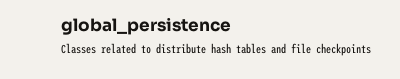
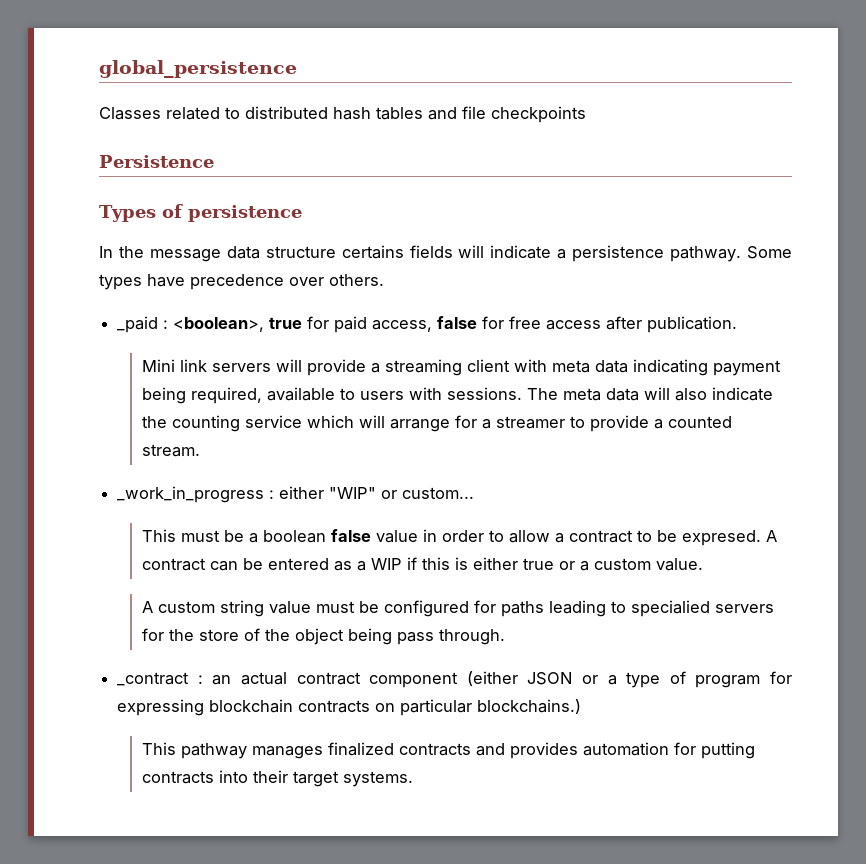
[156,43,206,54] distribute -> [245,106,328,119] distributed
(371, 49) none -> [99,155,214,168] [99,204,302,222] [99,245,792,262] [99,274,384,290] [117,316,738,333] [141,359,781,376] [141,387,773,404] [141,415,732,432] [141,444,200,457] [117,486,475,503] [141,529,777,546] [141,557,703,571] [141,600,774,617] [141,628,505,645] [117,671,792,688] [117,699,582,716] [141,742,755,759] [141,770,413,787] // Persistence // Types of persistence // In the message data structure certains fields will indicate a persistence pathway. Some types have precedence over others. // _paid : <boolean>, true for paid access, false for free access after publication. // Mini link servers will provide a streaming client with meta data indicating payment being required, available to users with sessions. The meta data will also indicate the counting service which will arrange for a streamer to provide a counted stream. // _work_in_progress : either "WIP" or custom... // This must be a boolean false value in order to allow a contract to be expresed. A contract can be entered as a WIP if this is either true or a custom value. // A custom string value must be configured for paths leading to specialied servers for the store of the object being pass through. // _contract : an actual contract component (either JSON or a type of program for expressing blockchain contracts on particular blockchains.) // This pathway manages finalized contracts and provides automation for putting contracts into their target systems.

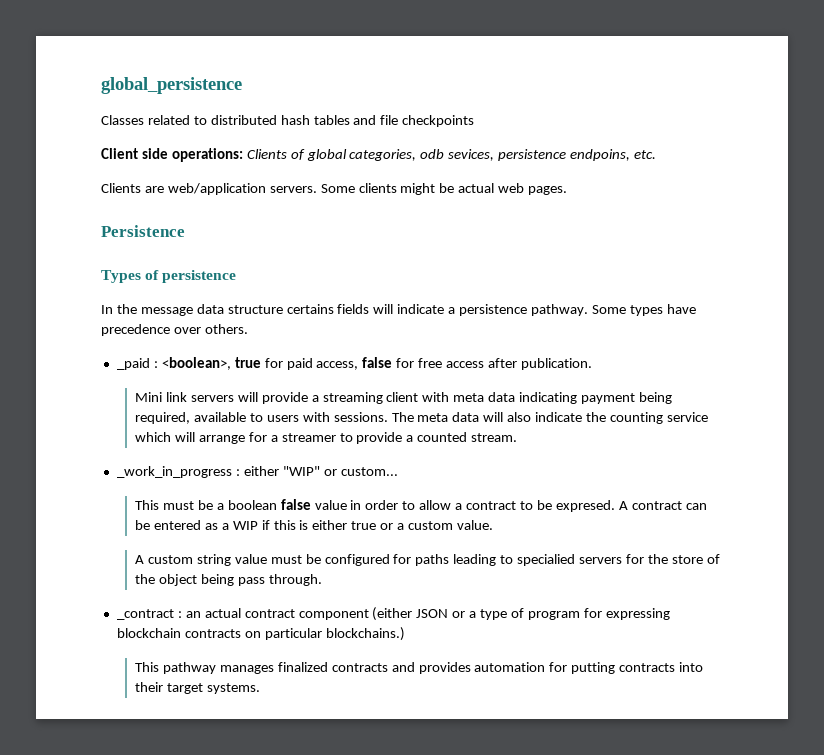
(586, 114) none -> [101,148,657,162] [101,183,568,195] // Client side operations: Clients of global categories, odb sevices, persistence endpoins, etc. // Clients are web/application servers. Some clients might be actual web pages.

